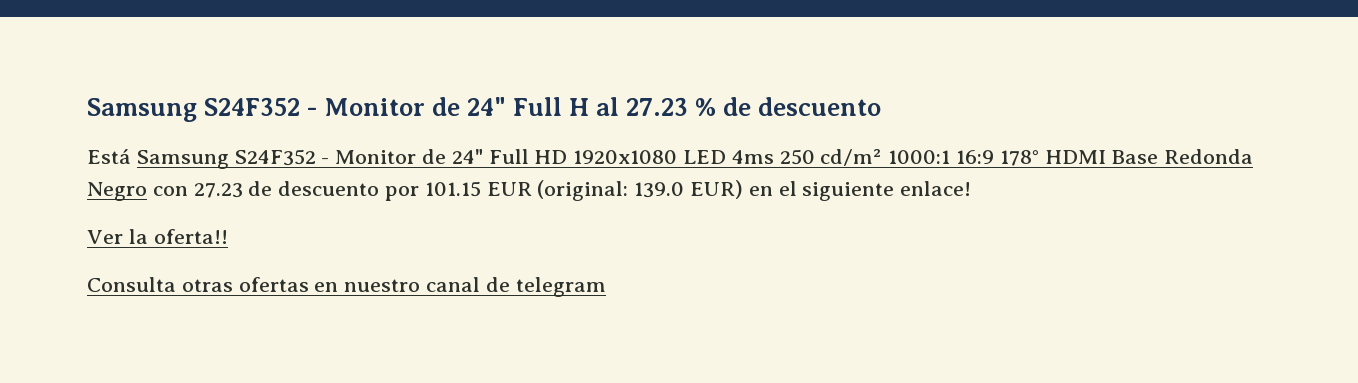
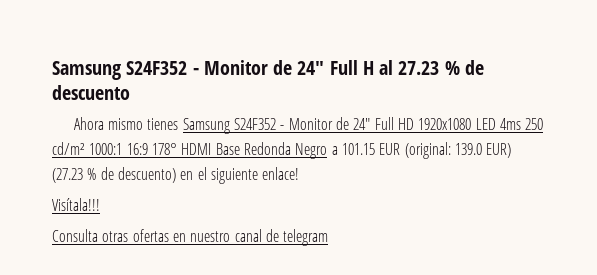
[87,149,131,164] Está -> [73,117,179,130] Ahora mismo tienes
[152,181,420,201] con 27.23 de descuento por -> [331,146,338,155] a
(744, 189) none -> [52,167,176,183] (27.23 % de descuento)
[87,229,228,244] Ver la oferta!! -> [52,198,100,211] Visítala!!!

